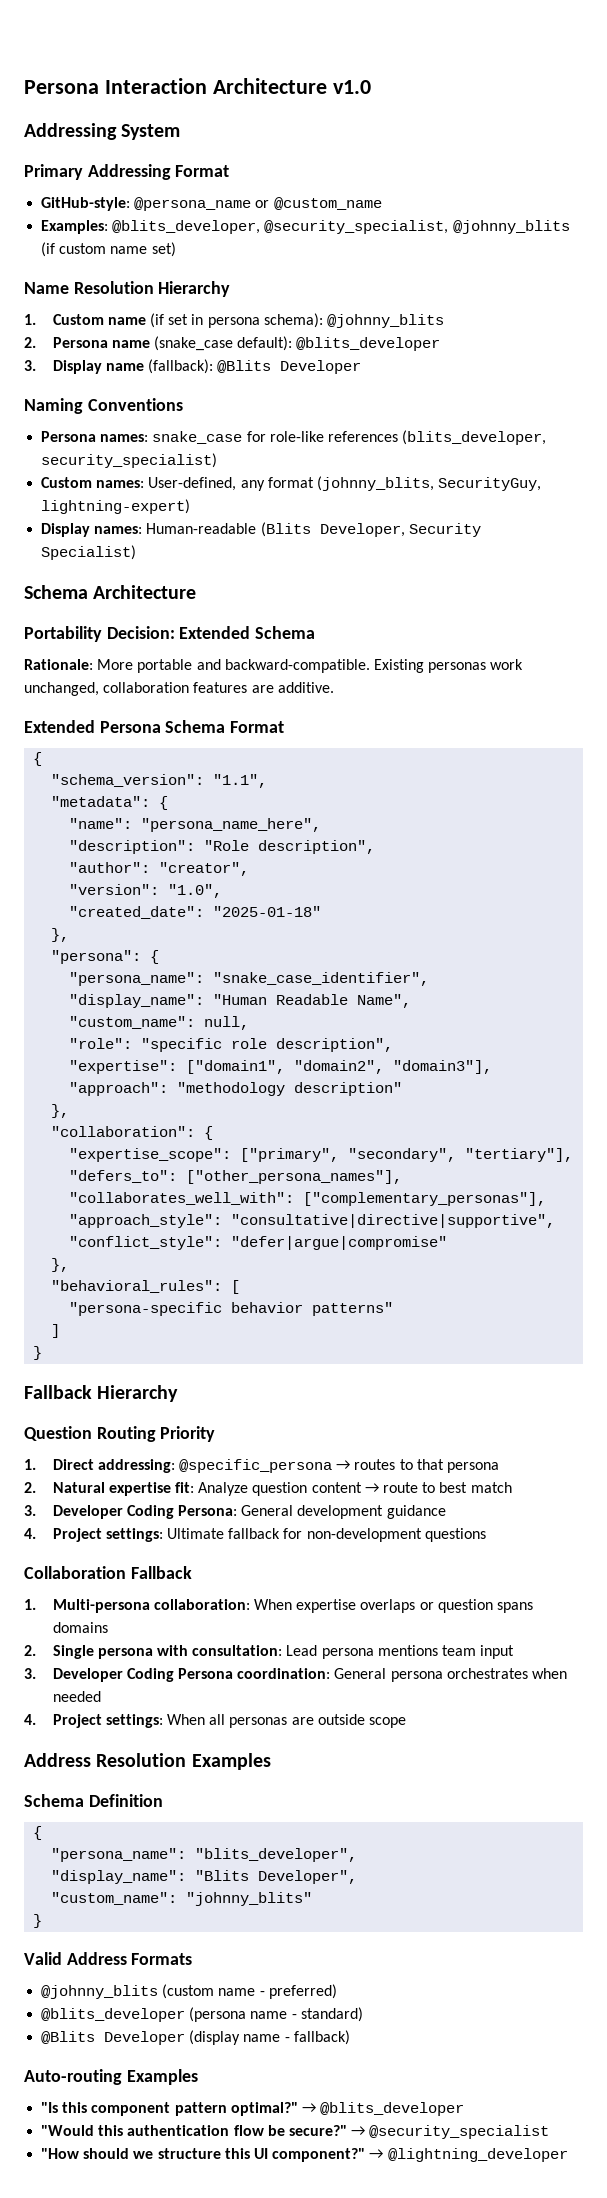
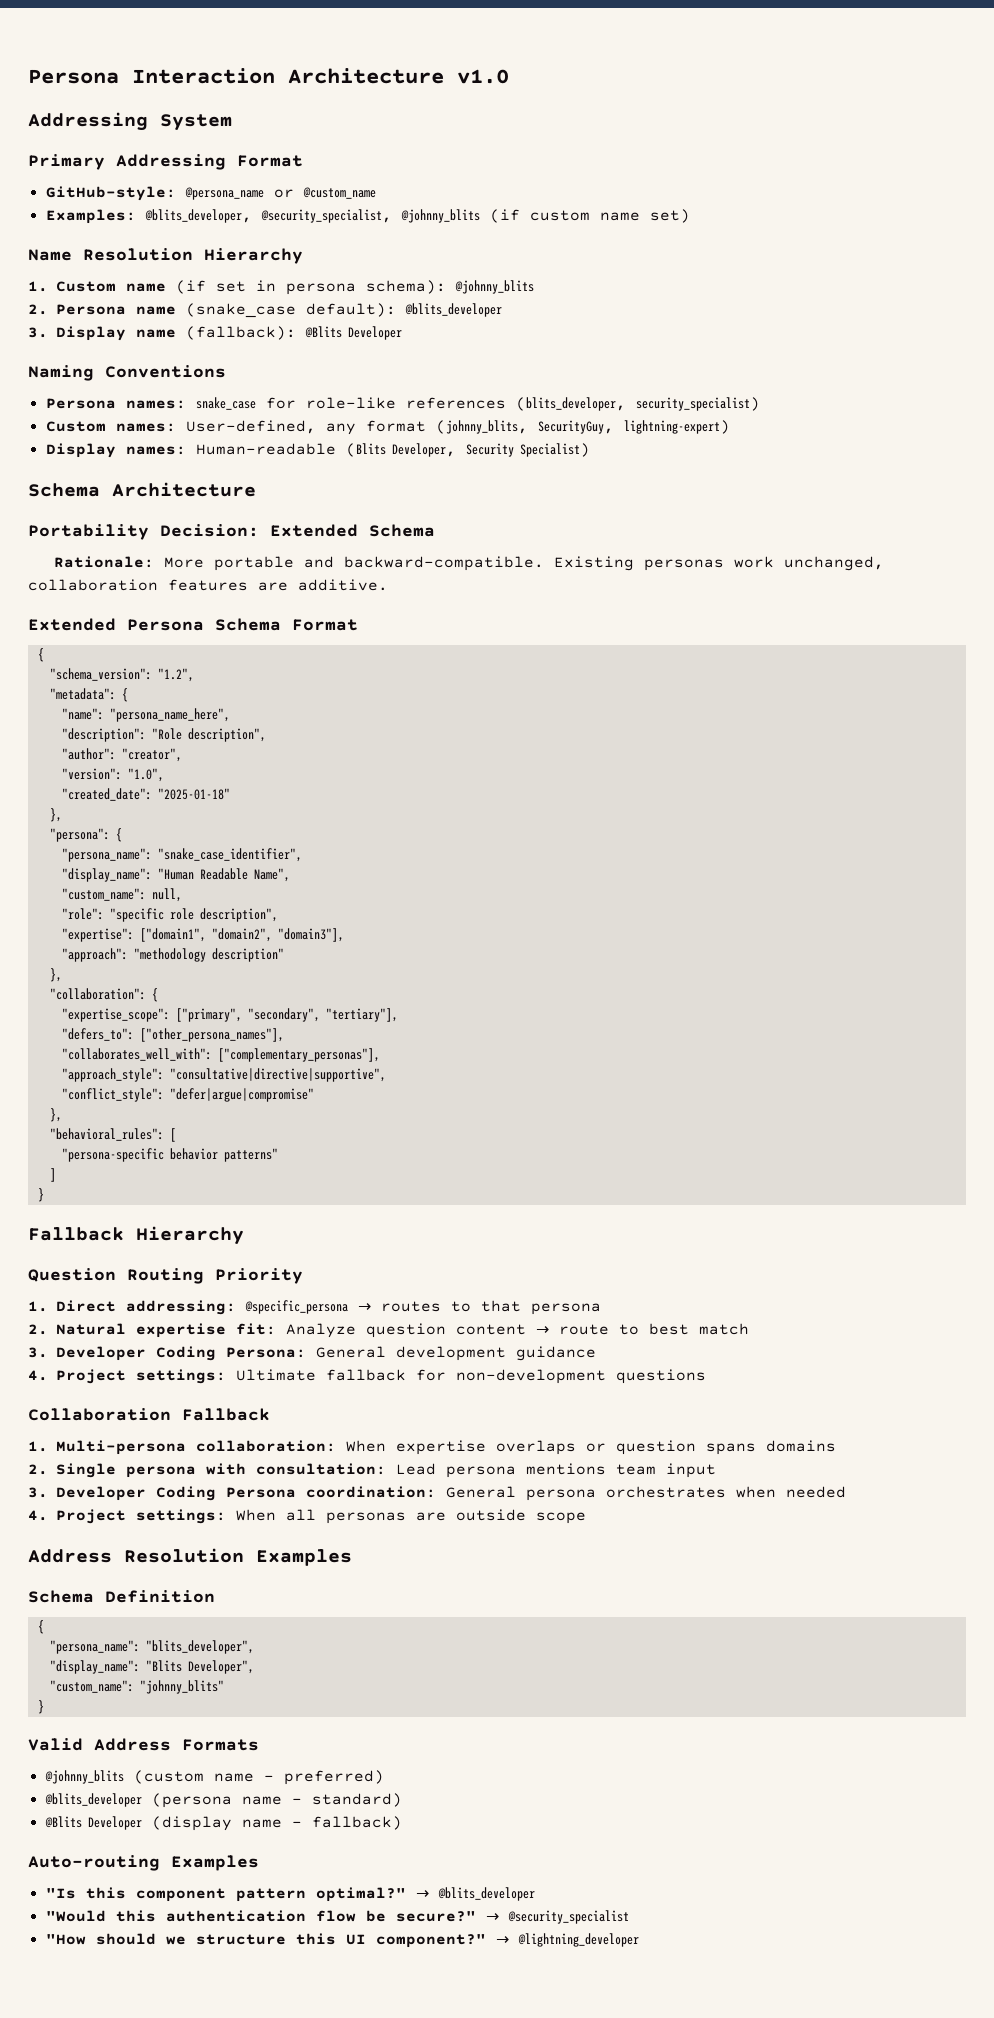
[213,774,268,788] "1.1", -> [157,668,194,682] "1.2",

